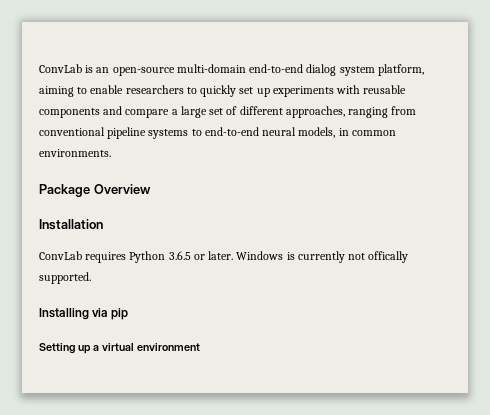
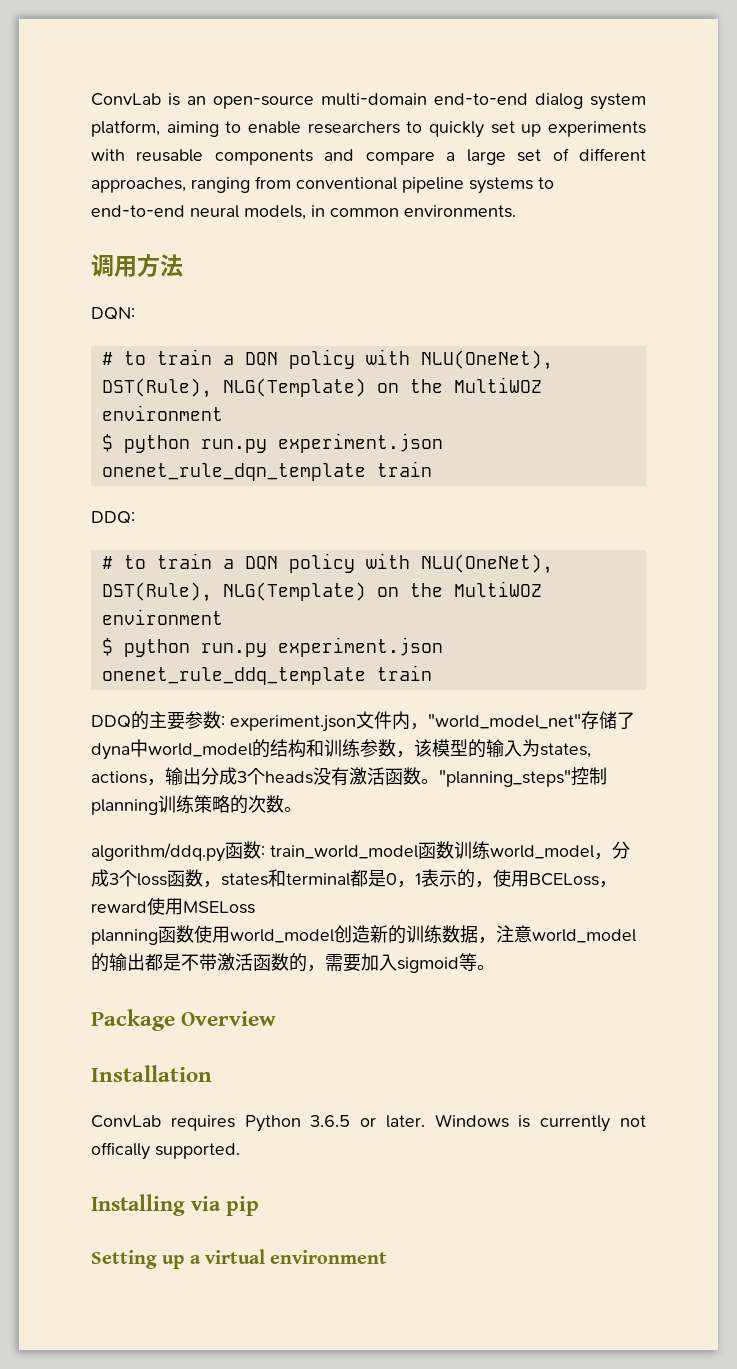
(111, 153) none -> [91,254,183,277] [91,307,135,320] [101,349,553,370] [101,377,542,398] [101,405,223,421] [101,433,443,453] [101,461,432,481] [91,511,135,524] [101,553,553,574] [101,581,542,602] [101,609,223,625] [101,637,443,657] [101,665,432,685] [91,711,635,732] [91,739,591,760] [91,767,607,787] [91,795,302,815] [91,841,630,862] [91,869,617,888] [91,897,255,915] [91,925,636,945] [91,953,495,973] // 调用方法 // DQN: // # to train a DQN policy with NLU(OneNet), DST(Rule), NLG(Template) on the MultiWOZ environment // $ python run.py experiment.json onenet_rule_dqn_template train // DDQ: // # to train a DQN policy with NLU(OneNet), DST(Rule), NLG(Template) on the MultiWOZ environment // $ python run.py experiment.json onenet_rule_ddq_template train // DDQ的主要参数: experiment.json文件内，"world_model_net"存储了dyna中world_model的结构和训练参数，该模型的输入为states, actions，输出分成3个heads没有激活函数。"planning_steps"控制planning训练策略的次数。 // algorithm/ddq.py函数: train_world_model函数训练world_model，分成3个loss函数，states和terminal都是0，1表示的，使用BCELoss，reward使用MSELoss // planning函数使用world_model创造新的训练数据，注意world_model的输出都是不带激活函数的，需要加入sigmoid等。

